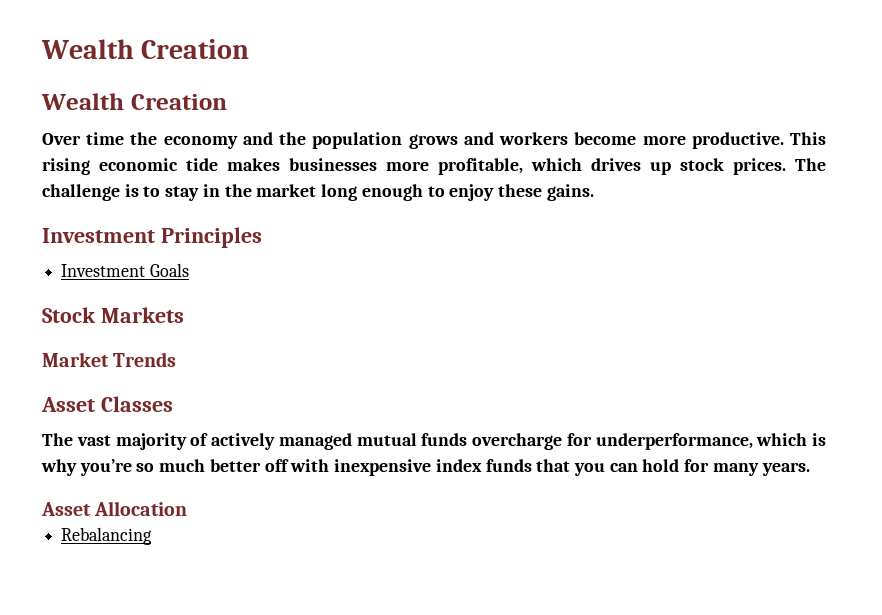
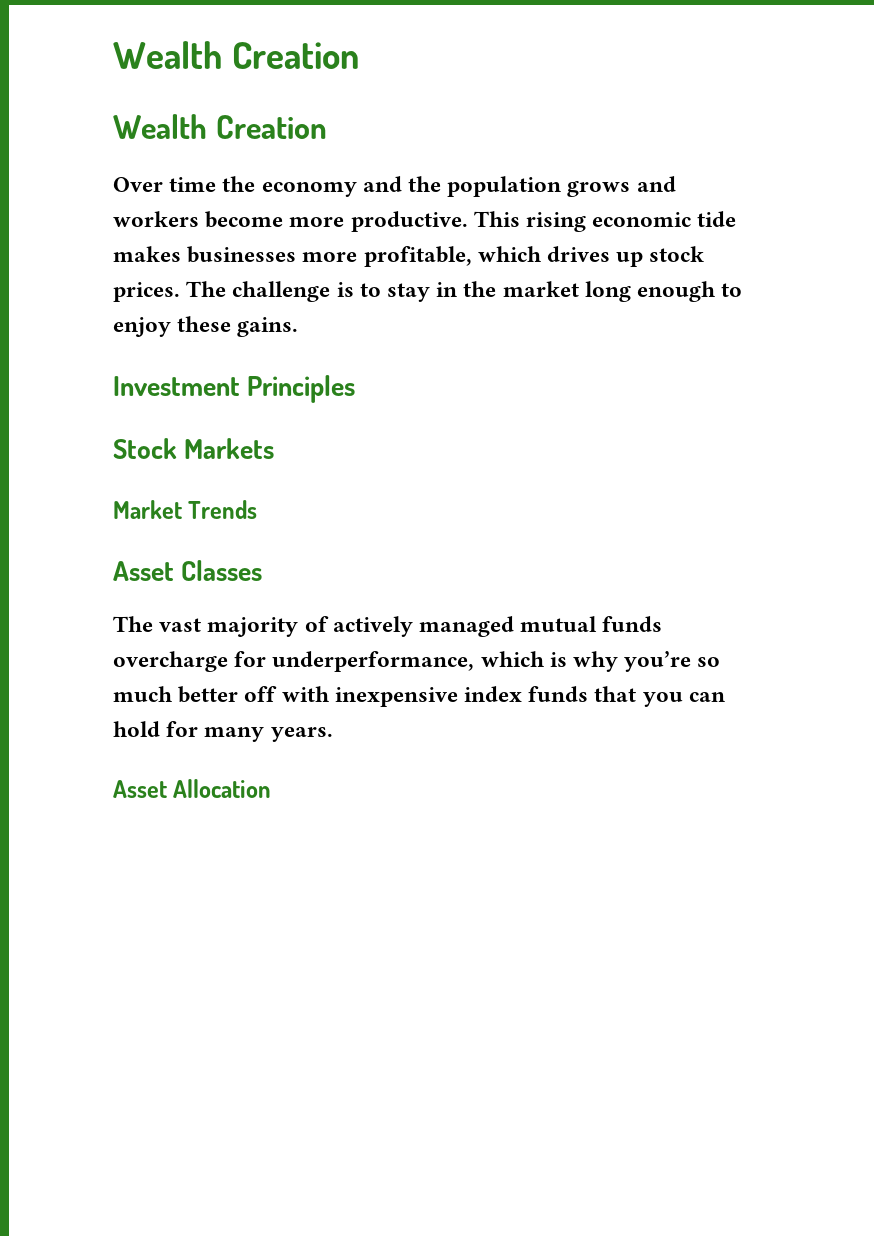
[61,263,189,277] // Investment Goals -> (356, 389) none
[61,527,153,545] // Rebalancing -> (272, 788) none

